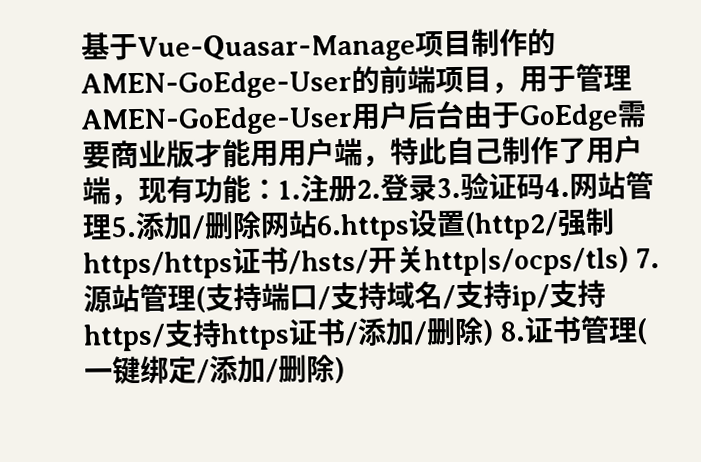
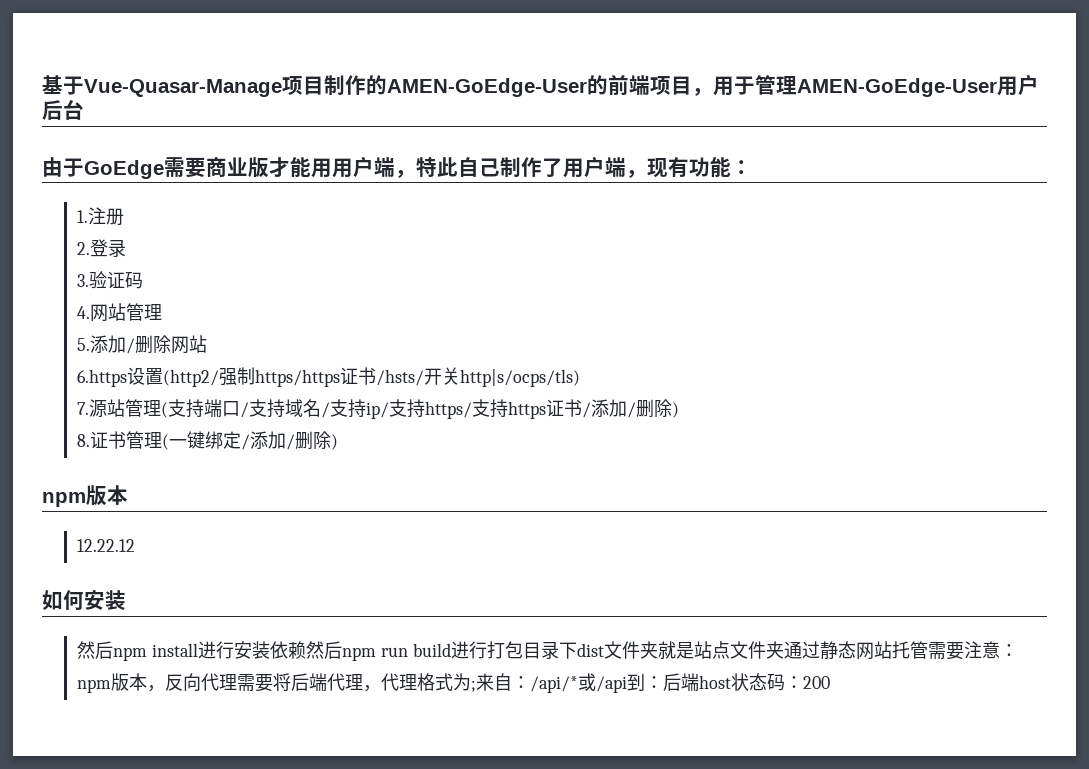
(465, 115) none -> (84, 110) //
(279, 189) none -> (752, 167) //
(357, 189) none -> (124, 216) //
(437, 188) none -> (126, 248) //
(545, 187) none -> (143, 280) //
(112, 227) none -> (162, 312) //
(318, 224) none -> (207, 344) //
(629, 261) none -> (580, 378) //
(494, 332) none -> (679, 410) //
(345, 370) none -> [42,485,128,507] [76,539,135,552] [42,590,126,611] [76,641,1018,661] [76,673,830,693] // npm版本 // 12.22.12 // 如何安装 // 然后npm install进行安装依赖然后npm run build进行打包目录下dist文件夹就是站点文件夹通过静态网站托管需要注意：npm版本，反向代理需要将后端代理，代理格式为;来自：/api/*或/api到：后端host状态码：200

